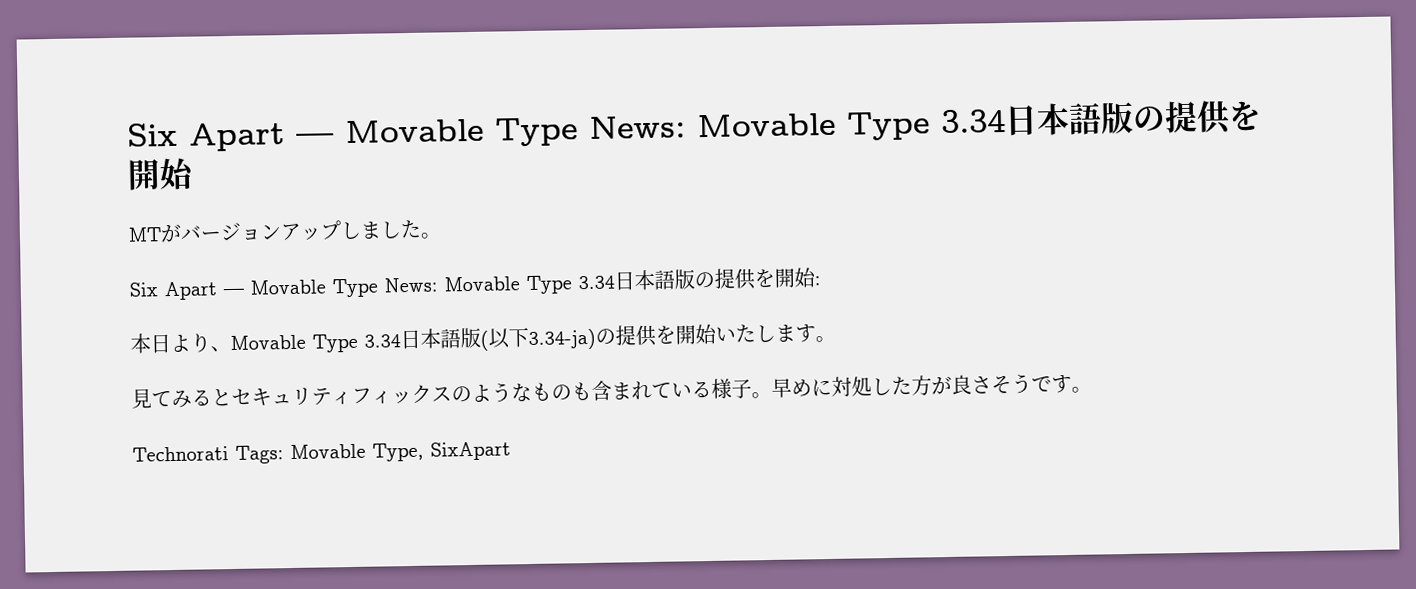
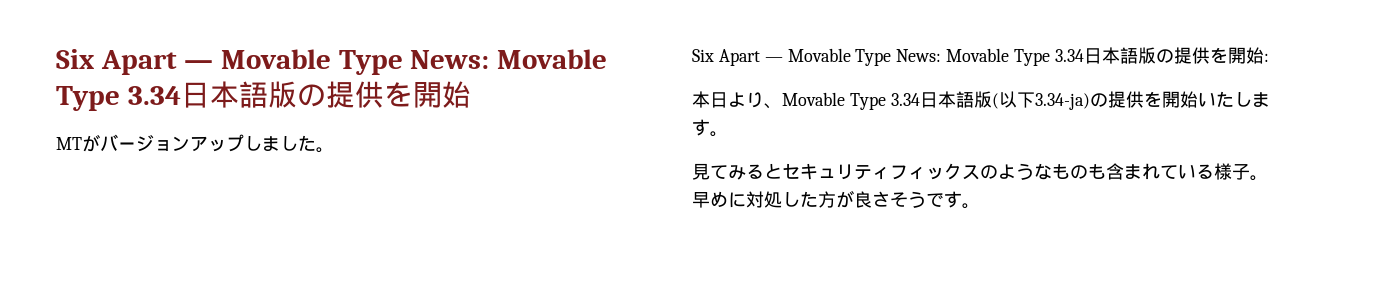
[132,441,511,464] // Technorati Tags: Movable Type, SixApart -> (980, 206) none

